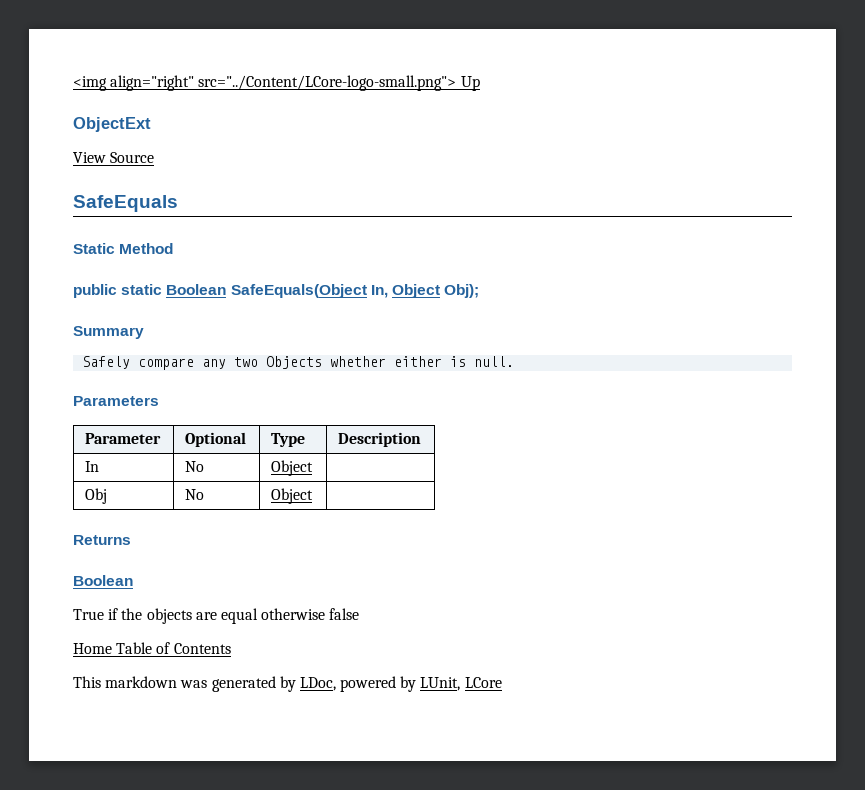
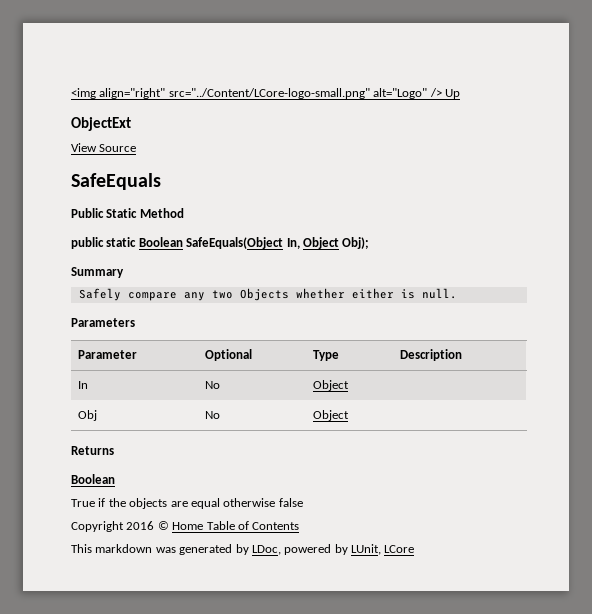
[198,75,457,91] src="../Content/LCore-logo-small.png"> -> [168,88,442,99] src="../Content/LCore-logo-small.png" alt="Logo" />
(178, 203) none -> [71,208,104,218] Public
(360, 614) none -> [71,521,169,532] Copyright 2016 ©

